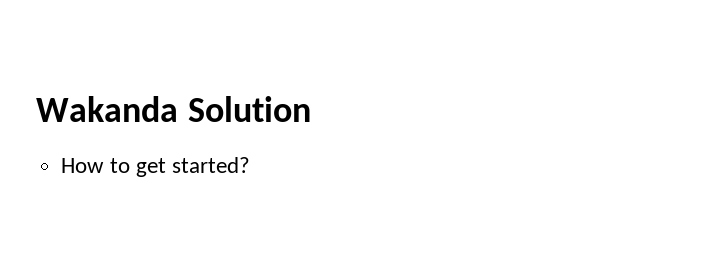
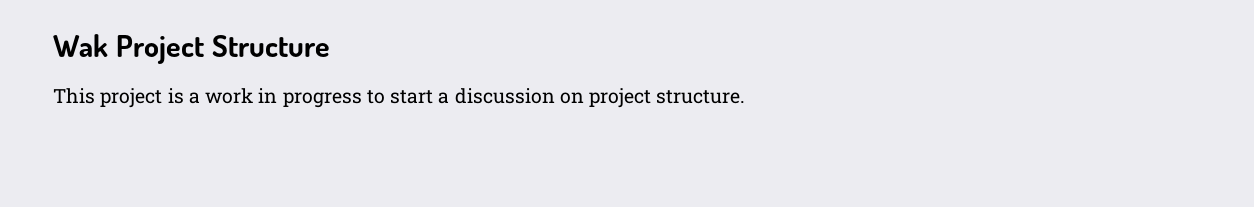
[36,96,311,122] [61,157,250,177] Wakanda Solution // How to get started? -> [53,34,331,64] [53,88,746,108] Wak Project Structure // This project is a work in progress to start a discussion on project structure.

